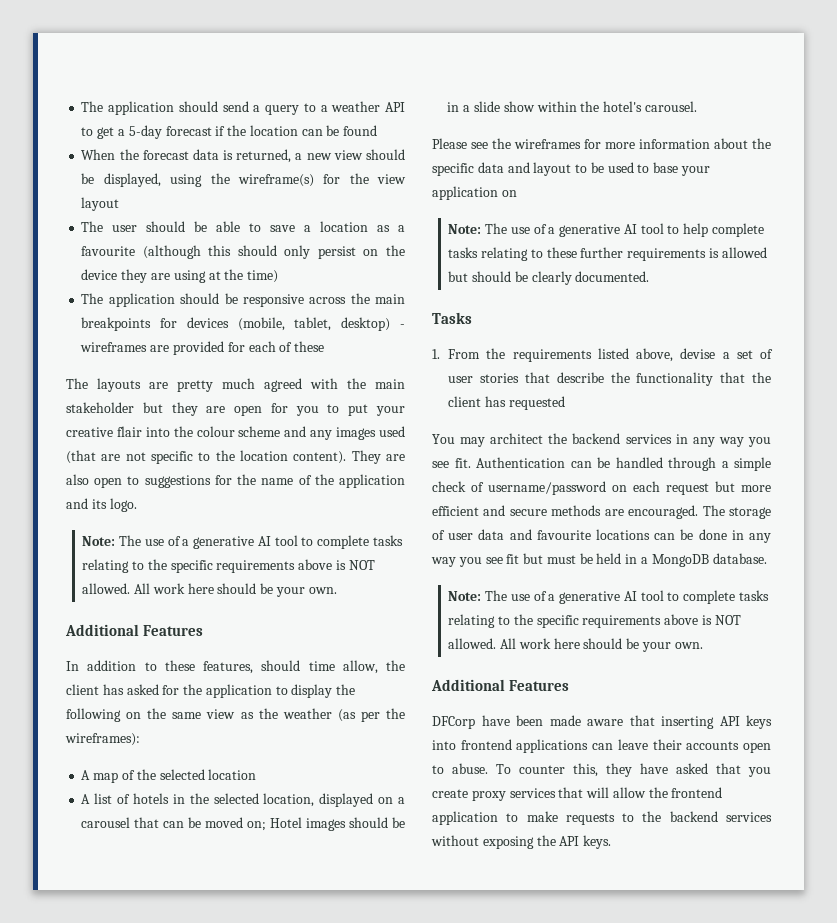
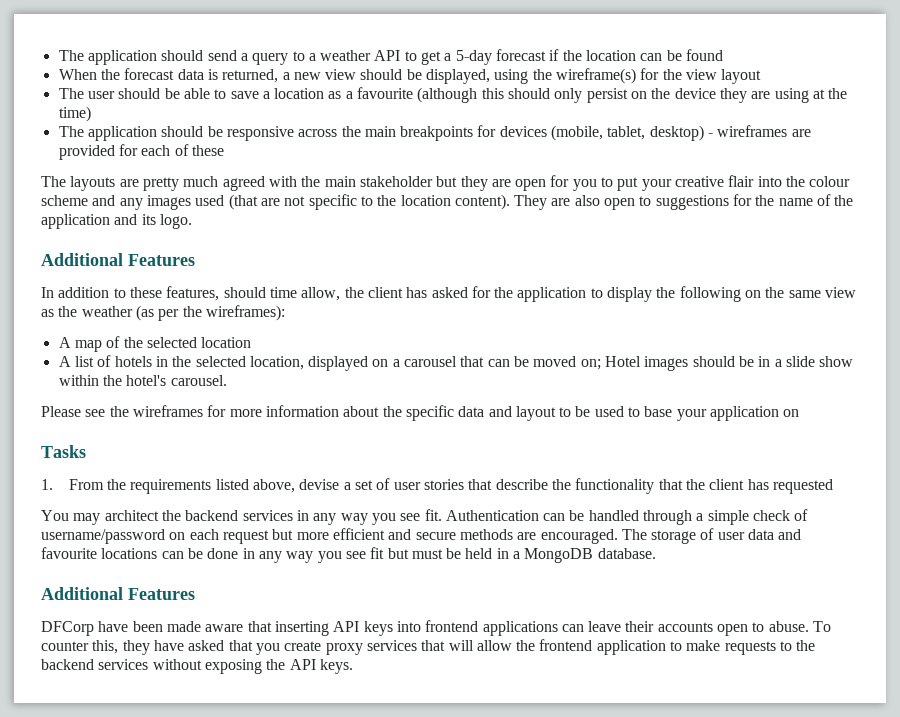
[82,535,404,549] [82,559,375,573] [82,583,337,597] // Note: The use of a generative AI tool to complete tasks relating to the specific requirements above is NOT allowed. All work here should be your own. -> (192, 221) none
[448,223,765,237] [448,247,767,261] [448,271,650,285] // Note: The use of a generative AI tool to help complete tasks relating to these further requirements is allowed but should be clearly documented. -> (800, 413) none
[448,590,770,604] [448,614,741,628] [448,638,703,652] // Note: The use of a generative AI tool to complete tasks relating to the specific requirements above is NOT allowed. All work here should be your own. -> (656, 553) none

